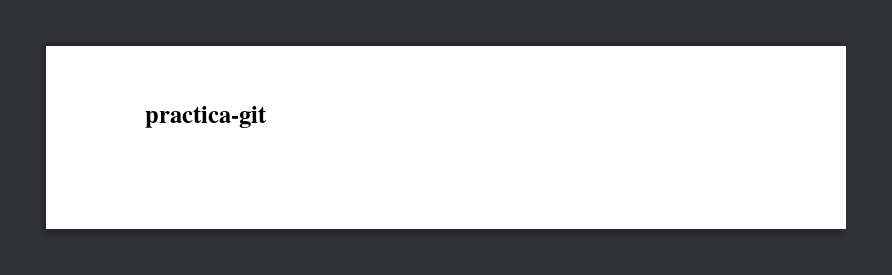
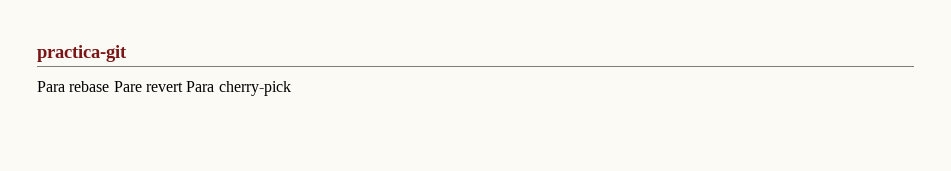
(267, 117) none -> [37,81,291,96] // Para rebase Pare revert Para cherry-pick

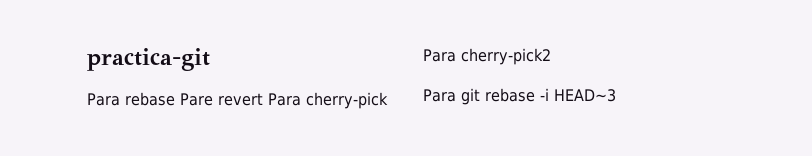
(291, 88) none -> [423,48,551,65] [423,88,616,105] Para cherry-pick2 // Para git rebase -i HEAD~3

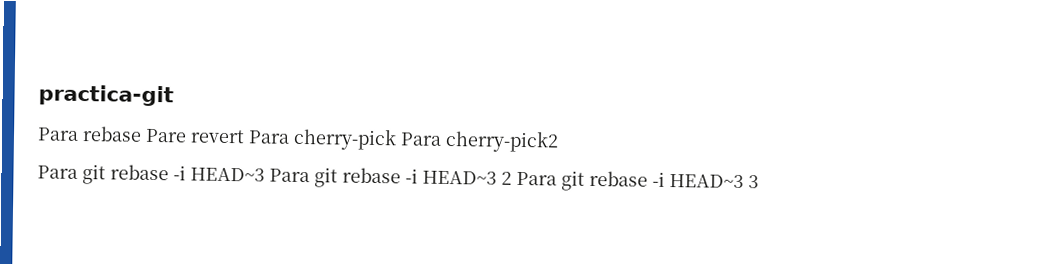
(616, 95) none -> [269,167,759,191] Para git rebase -i HEAD~3 2 Para git rebase -i HEAD~3 3

